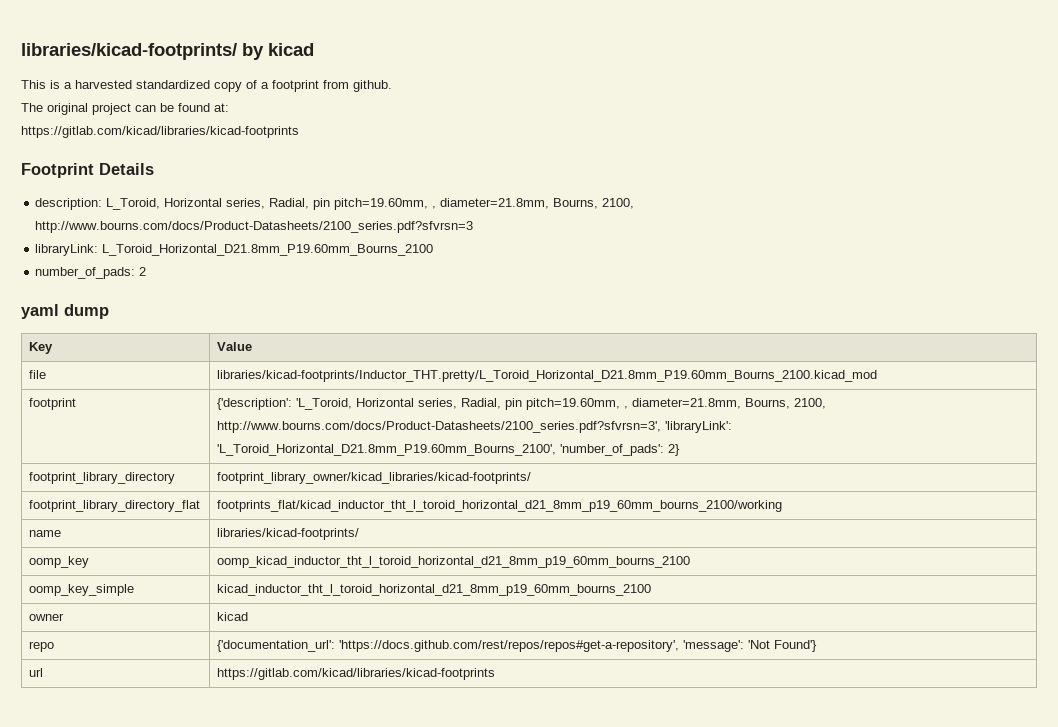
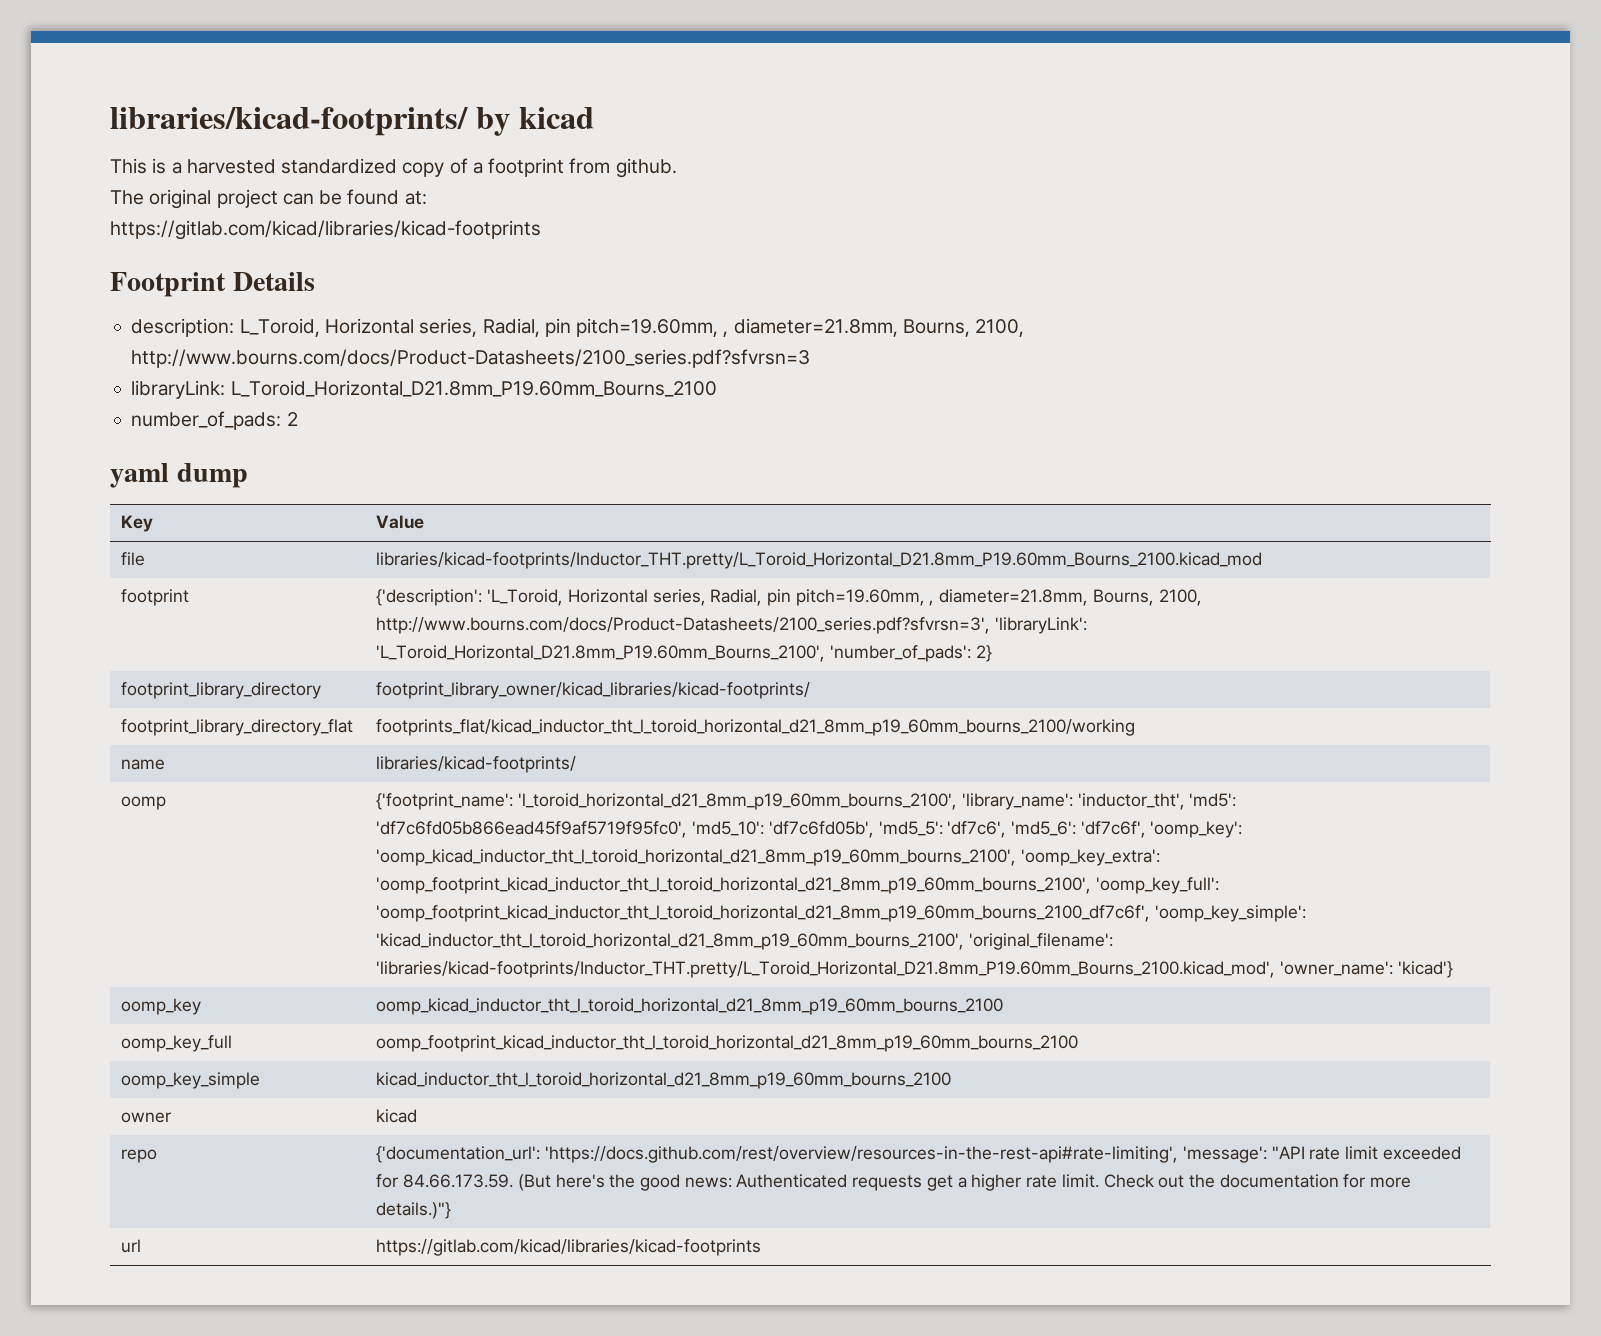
(360, 534) none -> [121,796,167,810] [376,793,1237,810] [376,821,1243,838] [376,849,1161,866] [376,877,1220,894] [376,905,1307,922] [376,933,1114,950] [376,961,1453,978] // oomp | {'footprint_name': 'l_toroid_horizontal_d21_8mm_p19_60mm_bourns_2100', 'library_name': 'inductor_tht', 'md5': 'df7c6fd05b866ead45f9af5719f95fc0', 'md5_10': 'df7c6fd05b', 'md5_5': 'df7c6', 'md5_6': 'df7c6f', 'oomp_key': 'oomp_kicad_inductor_tht_l_toroid_horizontal_d21_8mm_p19_60mm_bourns_2100', 'oomp_key_extra': 'oomp_footprint_kicad_inductor_tht_l_toroid_horizontal_d21_8mm_p19_60mm_bourns_2100', 'oomp_key_full': 'oomp_footprint_kicad_inductor_tht_l_toroid_horizontal_d21_8mm_p19_60mm_bourns_2100_df7c6f', 'oomp_key_simple': 'kicad_inductor_tht_l_toroid_horizontal_d21_8mm_p19_60mm_bourns_2100', 'original_filename': 'libraries/kicad-footprints/Inductor_THT.pretty/L_Toroid_Horizontal_D21.8mm_P19.60mm_Bourns_2100.kicad_mod', 'owner_name': 'kicad'}
(691, 562) none -> [121,1035,233,1052] [376,1035,1079,1052] // oomp_key_full | oomp_footprint_kicad_inductor_tht_l_toroid_horizontal_d21_8mm_p19_60mm_bourns_2100
[339,640,818,652] 'https://docs.github.com/rest/repos/repos#get-a-repository', 'message': 'Not Found'} -> [545,1146,1461,1163] [376,1174,1412,1191] [376,1202,452,1219] 'https://docs.github.com/rest/overview/resources-in-the-rest-api#rate-limiting', 'message': "API rate limit exceeded for 84.66.173.59. (But here's the good news: Authenticated requests get a higher rate limit. Check out the documentation for more details.)"}

